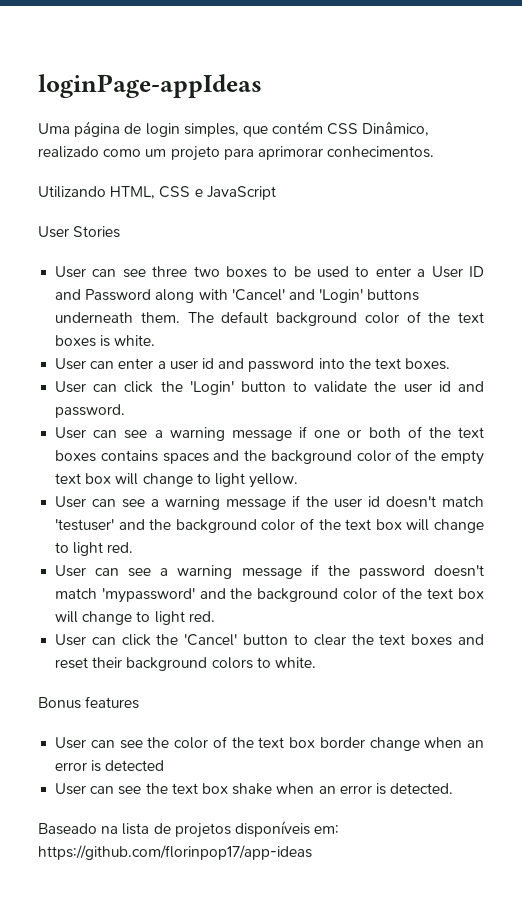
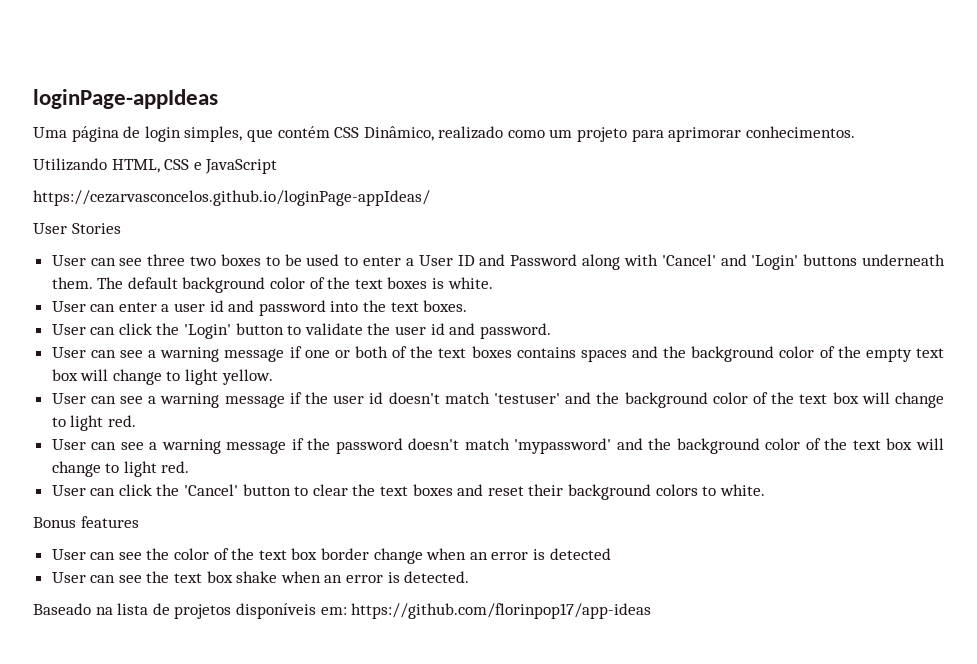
(276, 193) none -> [33,190,430,206] // https://cezarvasconcelos.github.io/loginPage-appIdeas/

